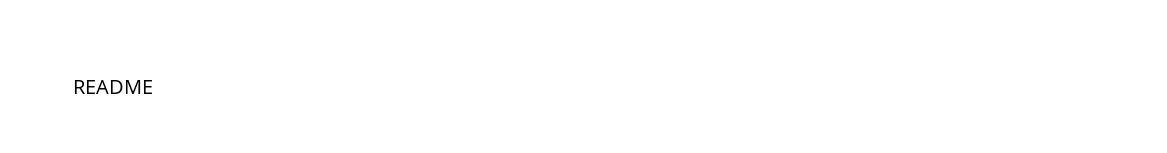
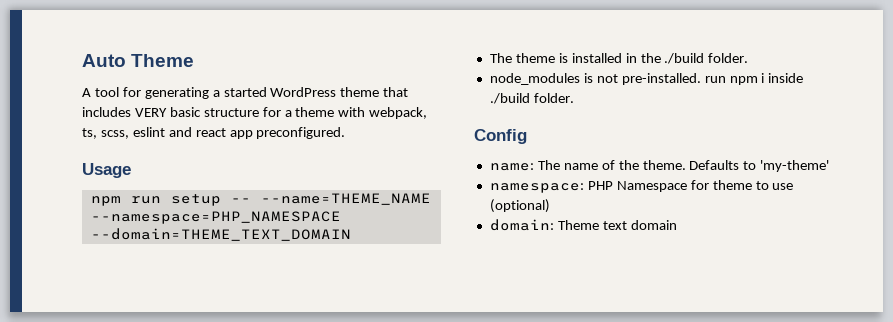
[73,80,153,94] README -> [82,54,195,67] [82,87,409,99] [82,107,428,119] [82,127,346,139] [82,163,131,178] [90,193,431,206] [90,211,341,224] [90,228,351,241] [489,53,749,64] [489,73,804,85] [489,93,574,104] [474,129,527,144] [489,160,830,172] [489,180,794,193] [489,199,550,213] [489,219,677,231] Auto Theme // A tool for generating a started WordPress theme that includes VERY basic structure for a theme with webpack, ts, scss, eslint and react app preconfigured. // Usage // npm run setup -- --name=THEME_NAME --namespace=PHP_NAMESPACE --domain=THEME_TEXT_DOMAIN // The theme is installed in the ./build folder. // node_modules is not pre-installed. run npm i inside ./build folder. // Config // name: The name of the theme. Defaults to 'my-theme' // namespace: PHP Namespace for theme to use (optional) // domain: Theme text domain

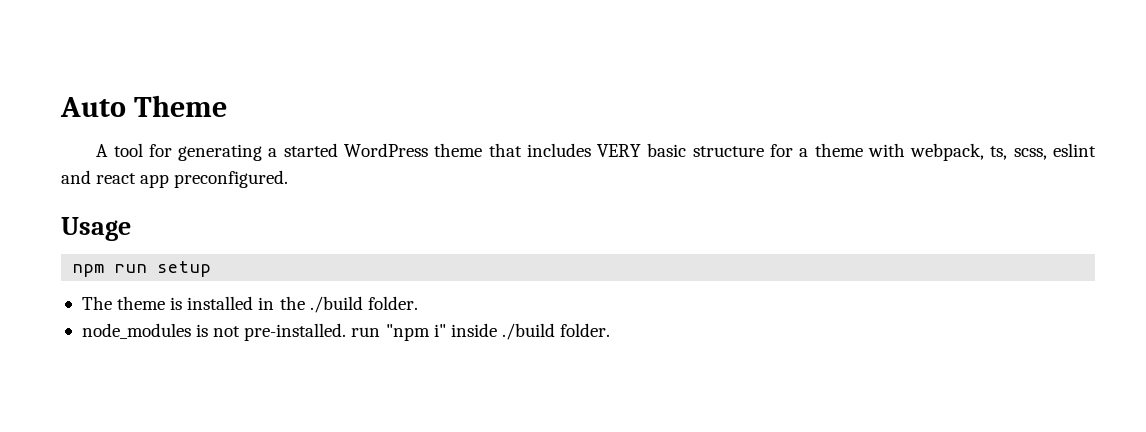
[230,193,431,205] [90,211,341,224] [90,228,351,241] -- --name=THEME_NAME --namespace=PHP_NAMESPACE --domain=THEME_TEXT_DOMAIN -> (212, 269) none
[729,73,765,85] npm i -> [385,324,446,341] "npm i"
[474,129,527,144] [489,160,830,172] [489,180,794,193] [489,199,550,213] [489,219,677,231] // Config // name: The name of the theme. Defaults to 'my-theme' // namespace: PHP Namespace for theme to use (optional) // domain: Theme text domain -> (611, 330) none

